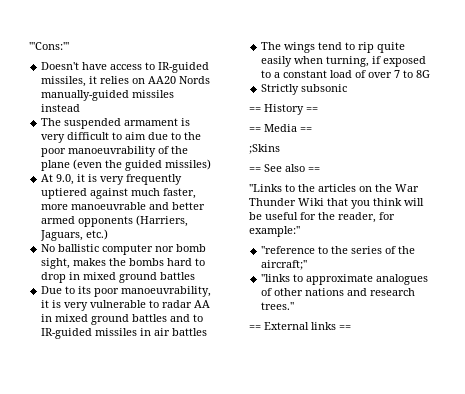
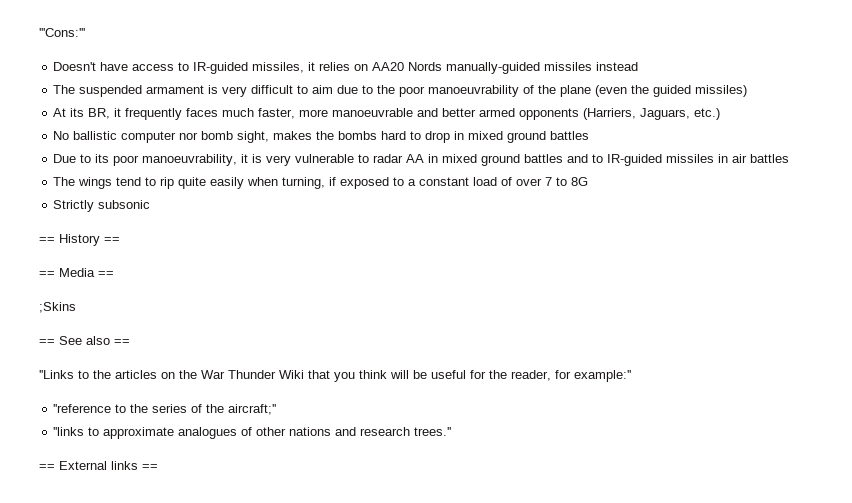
[56,174,183,185] [41,188,129,199] 9.0, it is very frequently uptiered against -> [70,108,219,120] its BR, it frequently faces

